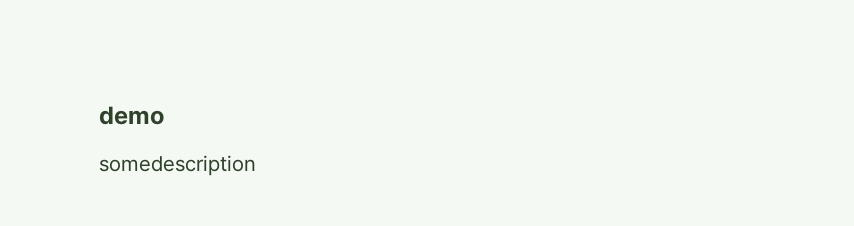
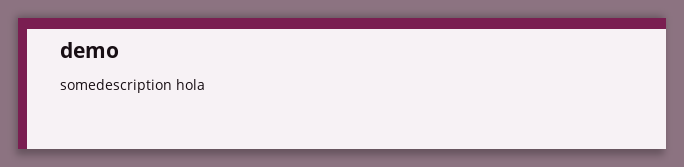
(256, 165) none -> [176,79,205,90] hola

